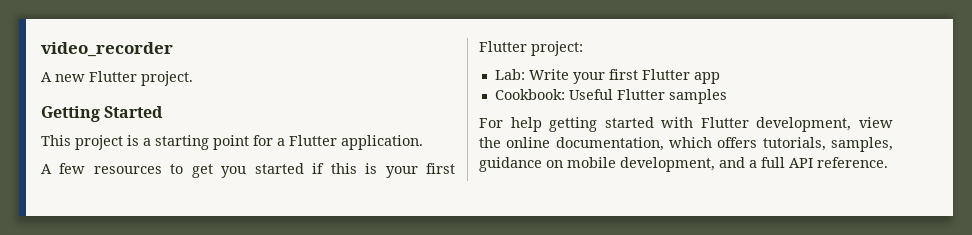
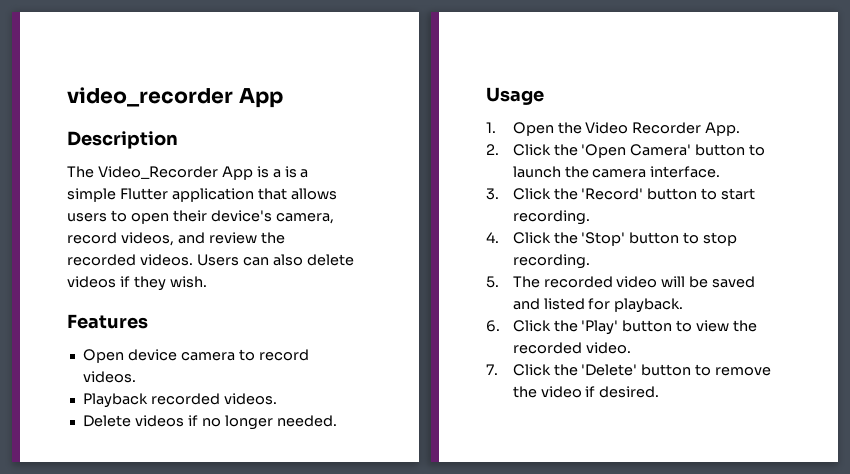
[41,71,193,86] [41,106,164,122] [41,135,423,150] [41,163,455,178] [479,41,583,56] [494,69,720,84] [494,89,727,104] [479,117,893,132] [479,137,893,152] [479,157,888,172] // A new Flutter project. // Getting Started // This project is a starting point for a Flutter application. // A few resources to get you started if this is your first Flutter project: // Lab: Write your first Flutter app // Cookbook: Useful Flutter samples // For help getting started with Flutter development, view the online documentation, which offers tutorials, samples, guidance on mobile development, and a full API reference. -> [238,88,283,108] [67,131,178,149] [67,166,309,180] [67,188,337,202] [67,210,334,224] [67,232,285,246] [67,254,354,266] [67,276,207,291] [67,314,148,329] [82,349,309,363] [82,371,136,383] [82,393,277,408] [82,415,337,430] [486,87,544,105] [486,122,741,136] [486,144,766,158] [512,166,721,178] [486,188,756,200] [512,210,590,225] [486,232,738,246] [512,254,590,269] [486,276,756,288] [512,298,684,313] [486,320,758,335] [512,342,631,354] [486,364,772,376] [512,386,660,398] App // Description // The Video_Recorder App is a is a simple Flutter application that allows users to open their device's camera, record videos, and review the recorded videos. Users can also delete videos if they wish. // Features // Open device camera to record videos. // Playback recorded videos. // Delete videos if no longer needed. // Usage // 1. Open the Video Recorder App. // 2. Click the 'Open Camera' button to launch the camera interface. // 3. Click the 'Record' button to start recording. // 4. Click the 'Stop' button to stop recording. // 5. The recorded video will be saved and listed for playback. // 6. Click the 'Play' button to view the recorded video. // 7. Click the 'Delete' button to remove the video if desired.

